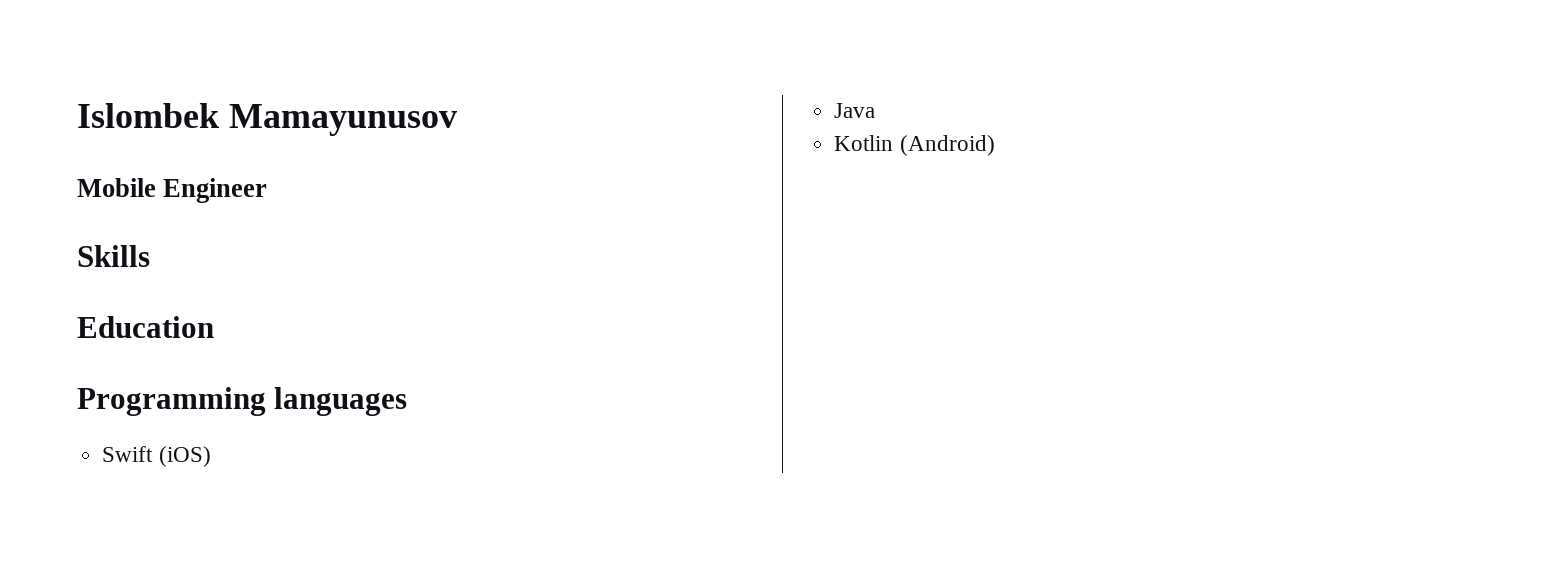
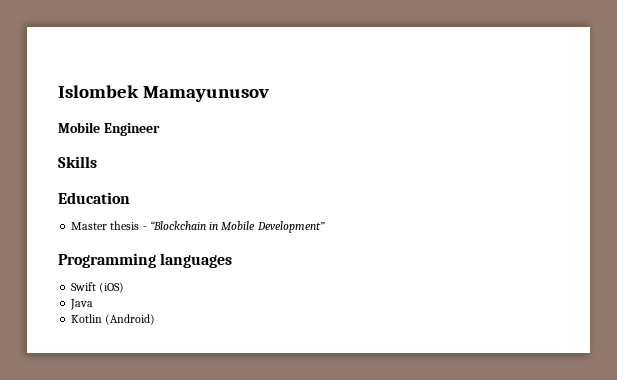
(214, 327) none -> [71,221,325,233] // Master thesis - “Blockchain in Mobile Development”

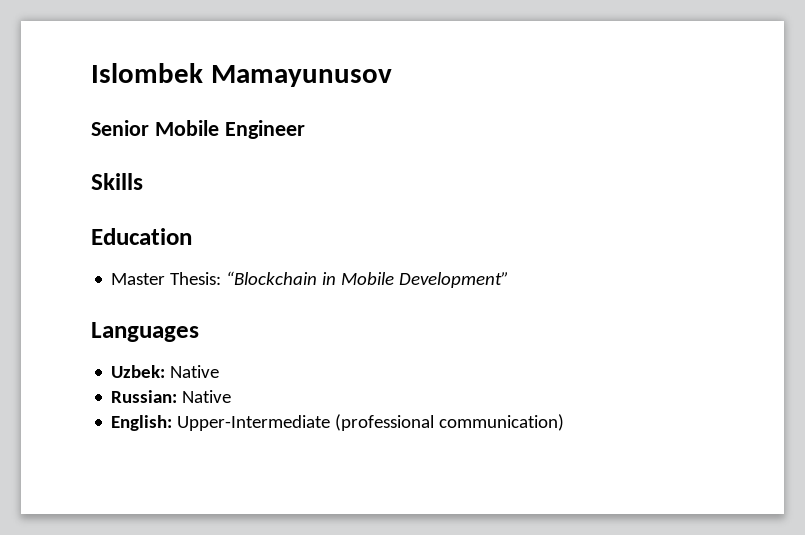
(269, 94) none -> [91,120,149,136] Senior
[110,221,147,230] thesis - -> [170,272,222,285] Thesis:
[58,253,233,268] [71,282,125,293] [70,299,94,310] [71,314,156,325] Programming languages // Swift (iOS) // Java // Kotlin (Android) -> [91,322,199,342] [111,365,220,378] [111,390,232,403] [111,414,565,431] Languages // Uzbek: Native // Russian: Native // English: Upper-Intermediate (professional communication)

